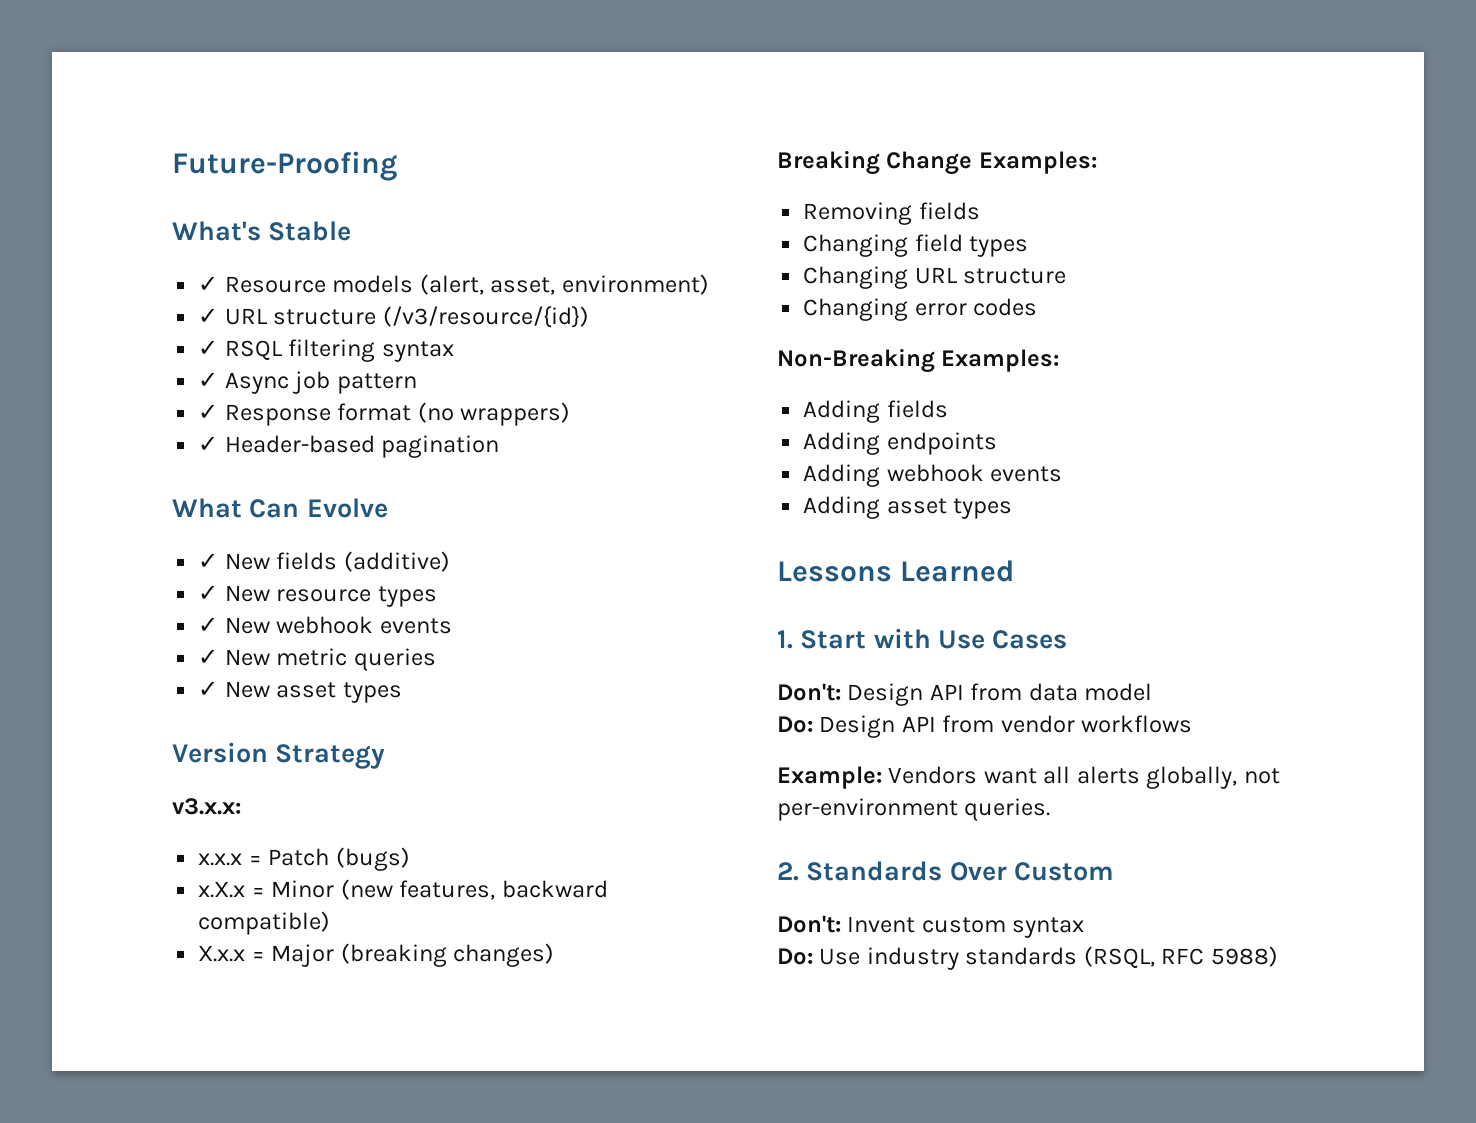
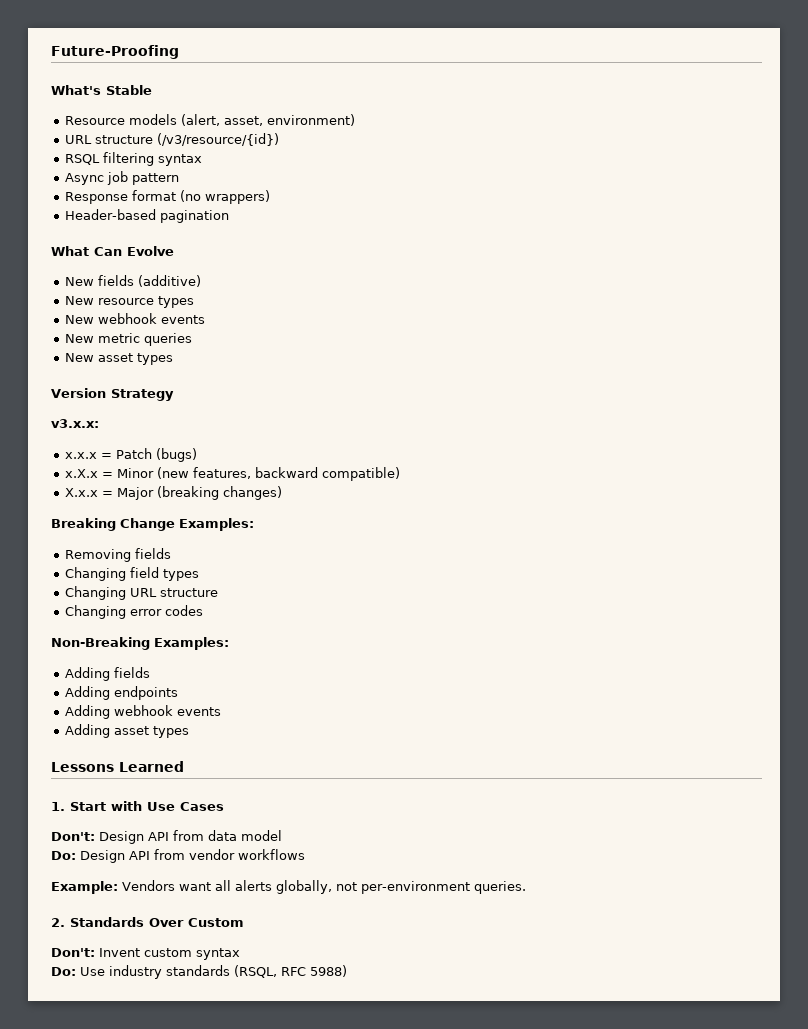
[198,276,219,292] ✓ -> (152, 90) none
[198,308,219,324] ✓ -> (355, 120) none
[198,340,219,356] ✓ -> (279, 139) none
[198,372,219,388] ✓ -> (202, 160) none
[198,404,219,420] ✓ -> (179, 179) none
[198,436,219,452] ✓ -> (270, 197) none
[198,553,219,569] ✓ -> (174, 251) none
[198,585,219,601] ✓ -> (201, 281) none
[198,617,219,633] ✓ -> (194, 302) none
[198,649,219,665] ✓ -> (205, 319) none
[198,681,219,697] ✓ -> (192, 339) none

